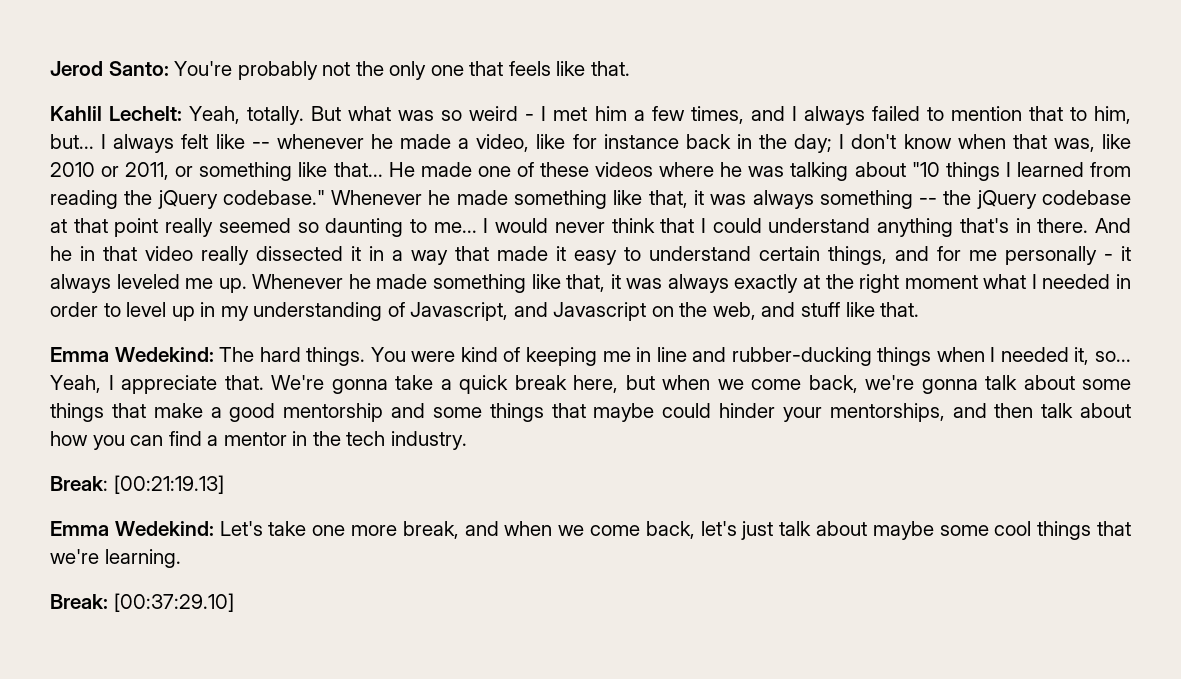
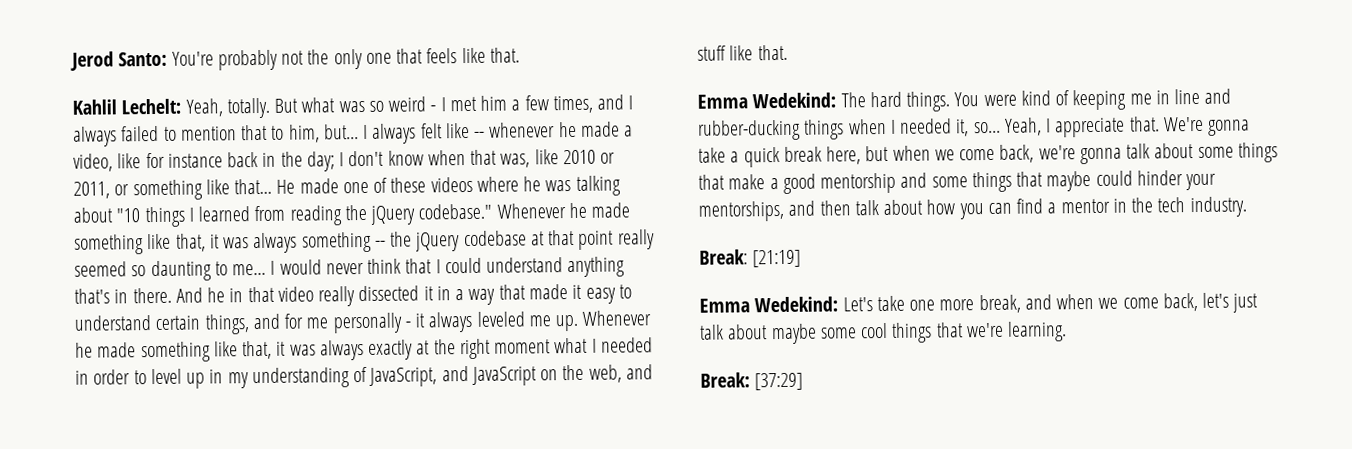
[410,302,647,321] Javascript, and Javascript -> [369,365,537,387] JavaScript, and JavaScript
[113,475,224,494] [00:21:19.13] -> [752,249,802,268] [21:19]
[113,593,234,612] [00:37:29.10] -> [754,372,804,391] [37:29]

